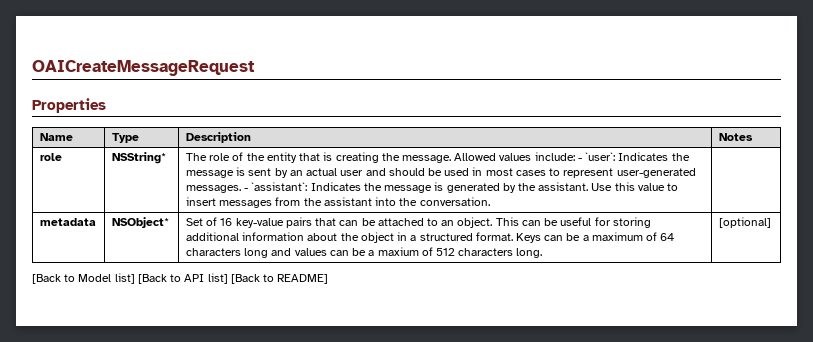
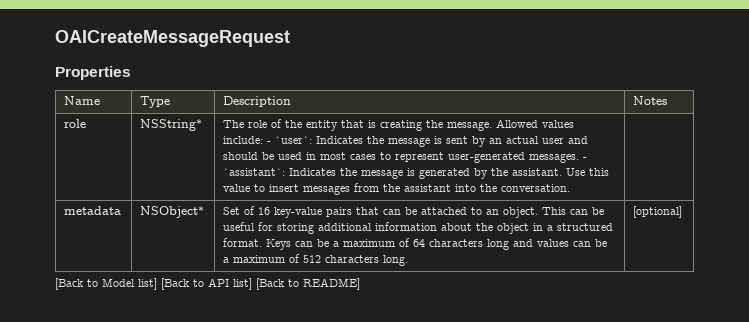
[377,247,419,256] maxium -> [233,255,286,263] maximum

